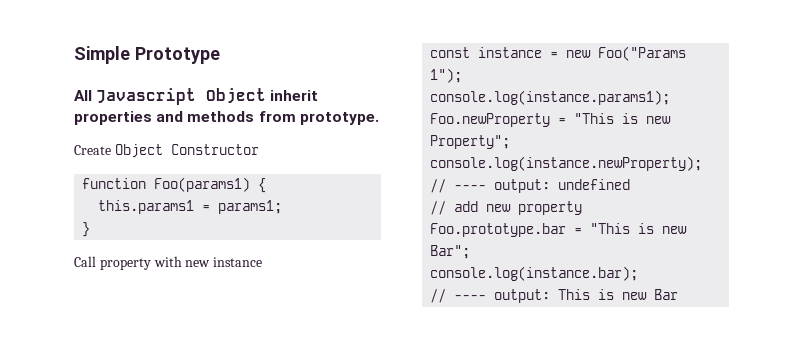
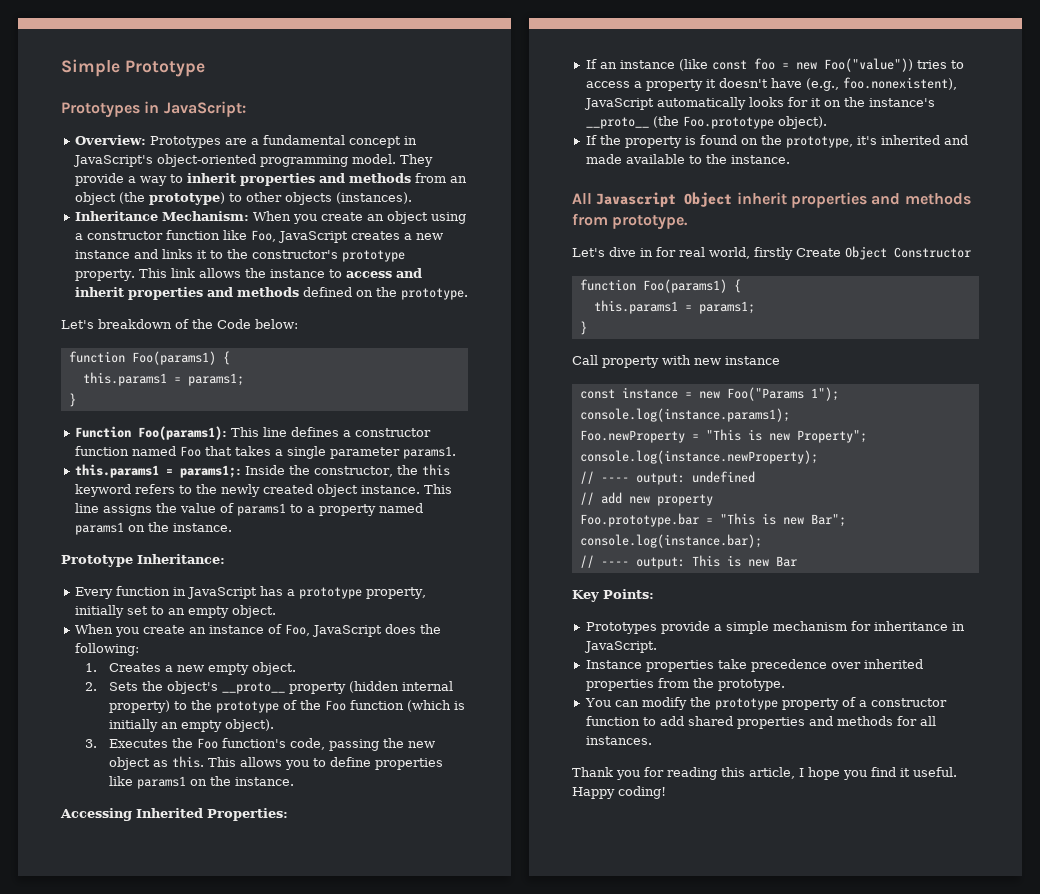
(220, 55) none -> [61,101,246,118] [74,135,417,148] [72,154,433,167] [74,173,467,186] [74,192,412,205] [74,211,466,224] [74,230,443,243] [74,249,405,262] [74,268,422,281] [74,287,468,300] [61,319,298,329] [68,351,230,365] [82,372,244,386] [68,393,76,407] [74,426,431,440] [74,446,456,459] [74,464,450,478] [74,484,452,497] [74,503,423,516] [74,522,232,535] [61,554,225,567] [74,586,426,599] [74,605,276,618] [74,624,441,637] [74,643,139,656] [85,662,297,675] [85,681,454,694] [109,700,466,713] [109,719,275,732] [85,738,436,751] [109,756,444,770] [109,776,295,789] [60,808,288,821] [585,58,964,72] [585,77,957,91] [583,97,935,110] [585,116,827,129] [585,135,968,148] [585,154,790,164] // Prototypes in JavaScript: // Overview: Prototypes are a fundamental concept in JavaScript's object-oriented programming model. They provide a way to inherit properties and methods from an object (the prototype) to other objects (instances). // Inheritance Mechanism: When you create an object using a constructor function like Foo, JavaScript creates a new instance and links it to the constructor's prototype property. This link allows the instance to access and inherit properties and methods defined on the prototype. // Let's breakdown of the Code below: // function Foo(params1) { // this.params1 = params1; // } // Function Foo(params1): This line defines a constructor function named Foo that takes a single parameter params1. // this.params1 = params1;: Inside the constructor, the this keyword refers to the newly created object instance. This line assigns the value of params1 to a property named params1 on the instance. // Prototype Inheritance: // Every function in JavaScript has a prototype property, initially set to an empty object. // When you create an instance of Foo, JavaScript does the following: // 1. Creates a new empty object. // 2. Sets the object's __proto__ property (hidden internal property) to the prototype of the Foo function (which is initially an empty object). // 3. Executes the Foo function's code, passing the new object as this. This allows you to define properties like params1 on the instance. // Accessing Inherited Properties: // If an instance (like const foo = new Foo("value")) tries to access a property it doesn't have (e.g., foo.nonexistent), JavaScript automatically looks for it on the instance's __proto__ (the Foo.prototype object). // If the property is found on the prototype, it's inherited and made available to the instance.
(379, 118) none -> [572,247,793,260] Let's dive in for real world, firstly
(679, 294) none -> [572,589,654,602] [585,621,965,634] [583,641,657,653] [585,659,923,672] [585,678,785,691] [584,697,947,710] [585,716,936,729] [585,736,652,745] [572,767,957,780] [572,786,666,799] // Key Points: // Prototypes provide a simple mechanism for inheritance in JavaScript. // Instance properties take precedence over inherited properties from the prototype. // You can modify the prototype property of a constructor function to add shared properties and methods for all instances. // Thank you for reading this article, I hope you find it useful. Happy coding!

